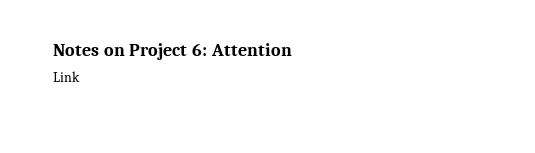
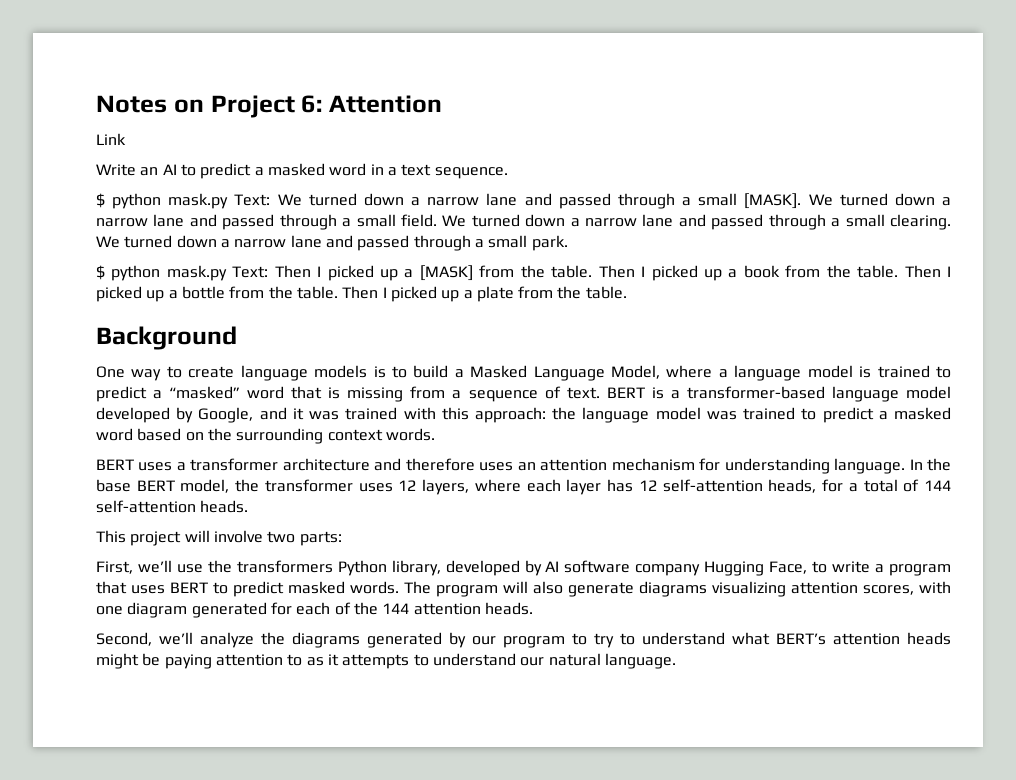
(80, 76) none -> [96,163,508,179] [96,193,951,209] [96,214,952,230] [96,235,568,251] [96,265,951,281] [96,286,627,302] [96,326,237,350] [96,365,952,381] [96,386,951,402] [96,407,951,423] [96,428,435,444] [96,458,952,474] [96,479,951,495] [96,500,249,513] [96,530,342,546] [96,560,952,576] [96,581,951,597] [96,602,533,618] [96,632,951,648] [96,653,676,669] // Write an AI to predict a masked word in a text sequence. // $ python mask.py Text: We turned down a narrow lane and passed through a small [MASK]. We turned down a narrow lane and passed through a small field. We turned down a narrow lane and passed through a small clearing. We turned down a narrow lane and passed through a small park. // $ python mask.py Text: Then I picked up a [MASK] from the table. Then I picked up a book from the table. Then I picked up a bottle from the table. Then I picked up a plate from the table. // Background // One way to create language models is to build a Masked Language Model, where a language model is trained to predict a “masked” word that is missing from a sequence of text. BERT is a transformer-based language model developed by Google, and it was trained with this approach: the language model was trained to predict a masked word based on the surrounding context words. // BERT uses a transformer architecture and therefore uses an attention mechanism for understanding language. In the base BERT model, the transformer uses 12 layers, where each layer has 12 self-attention heads, for a total of 144 self-attention heads. // This project will involve two parts: // First, we’ll use the transformers Python library, developed by AI software company Hugging Face, to write a program that uses BERT to predict masked words. The program will also generate diagrams visualizing attention scores, with one diagram generated for each of the 144 attention heads. // Second, we’ll analyze the diagrams generated by our program to try to understand what BERT’s attention heads might be paying attention to as it attempts to understand our natural language.

